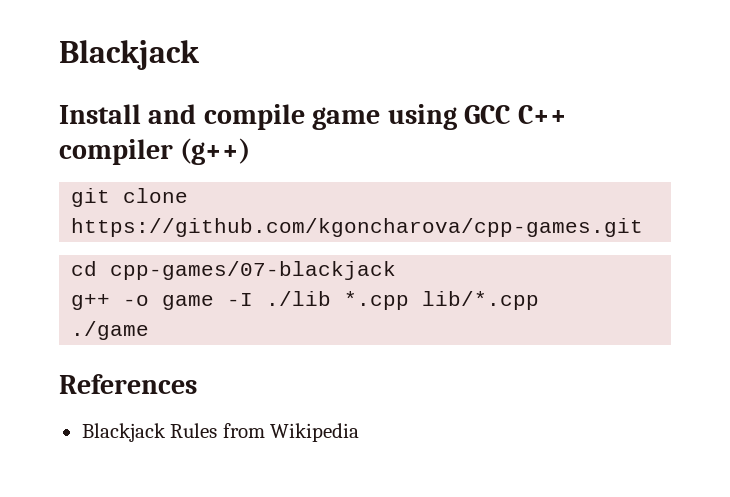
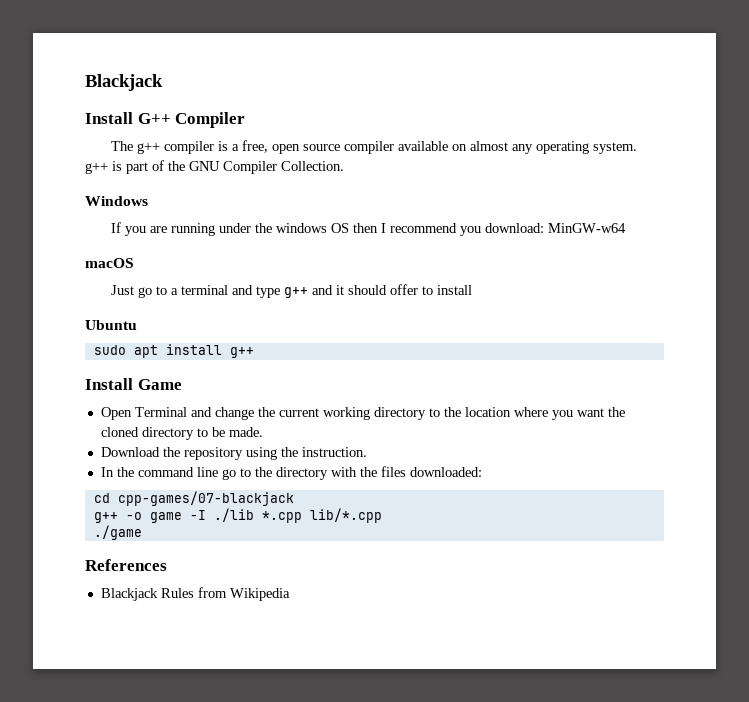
[148,104,567,130] [59,138,251,165] [71,188,189,207] [71,218,644,237] and compile game using GCC C++ compiler (g++) // git clone https://github.com/kgoncharova/cpp-games.git -> [137,112,246,128] [111,140,638,154] [85,160,344,174] [85,196,148,206] [111,222,627,236] [85,258,134,268] [111,284,473,298] [85,320,137,330] [93,344,254,358] [85,378,182,390] [100,407,625,420] [100,427,263,440] [100,447,367,460] [100,466,482,480] G++ Compiler // The g++ compiler is a free, open source compiler available on almost any operating system. g++ is part of the GNU Compiler Collection. // Windows // If you are running under the windows OS then I recommend you download: MinGW-w64 // macOS // Just go to a terminal and type g++ and it should offer to install // Ubuntu // sudo apt install g++ // Install Game // Open Terminal and change the current working directory to the location where you want the cloned directory to be made. // Download the repository using the instruction. // In the command line go to the directory with the files downloaded:

